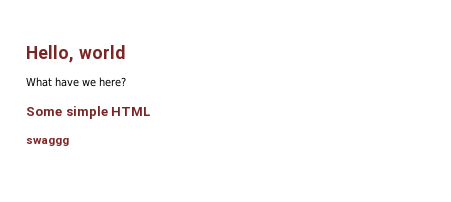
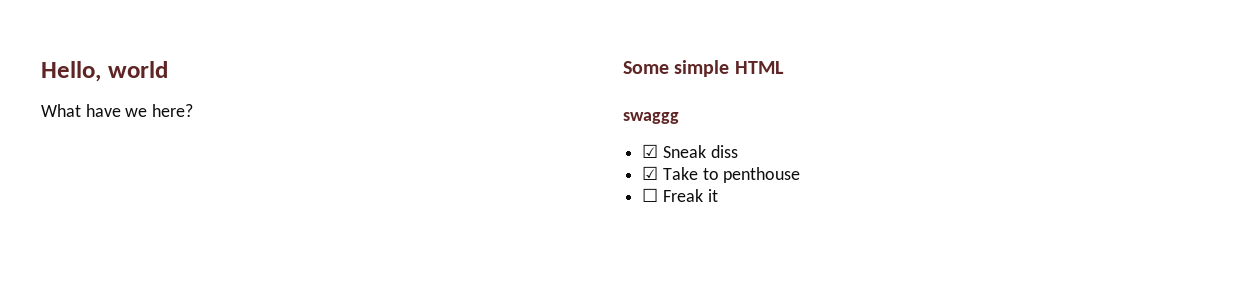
(69, 142) none -> [642,144,738,158] [642,166,801,183] [642,188,718,202] // ☑ Sneak diss // ☑ Take to penthouse // ☐ Freak it

